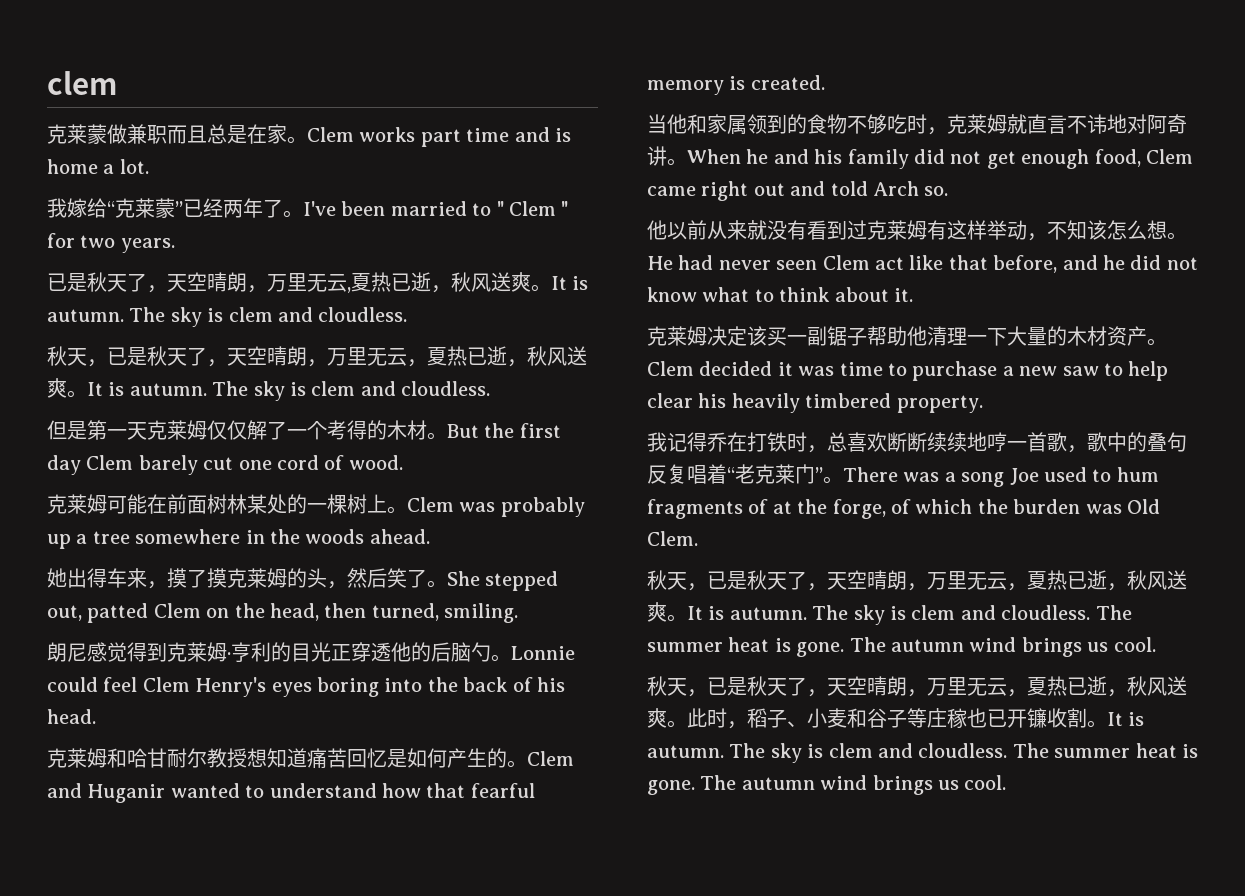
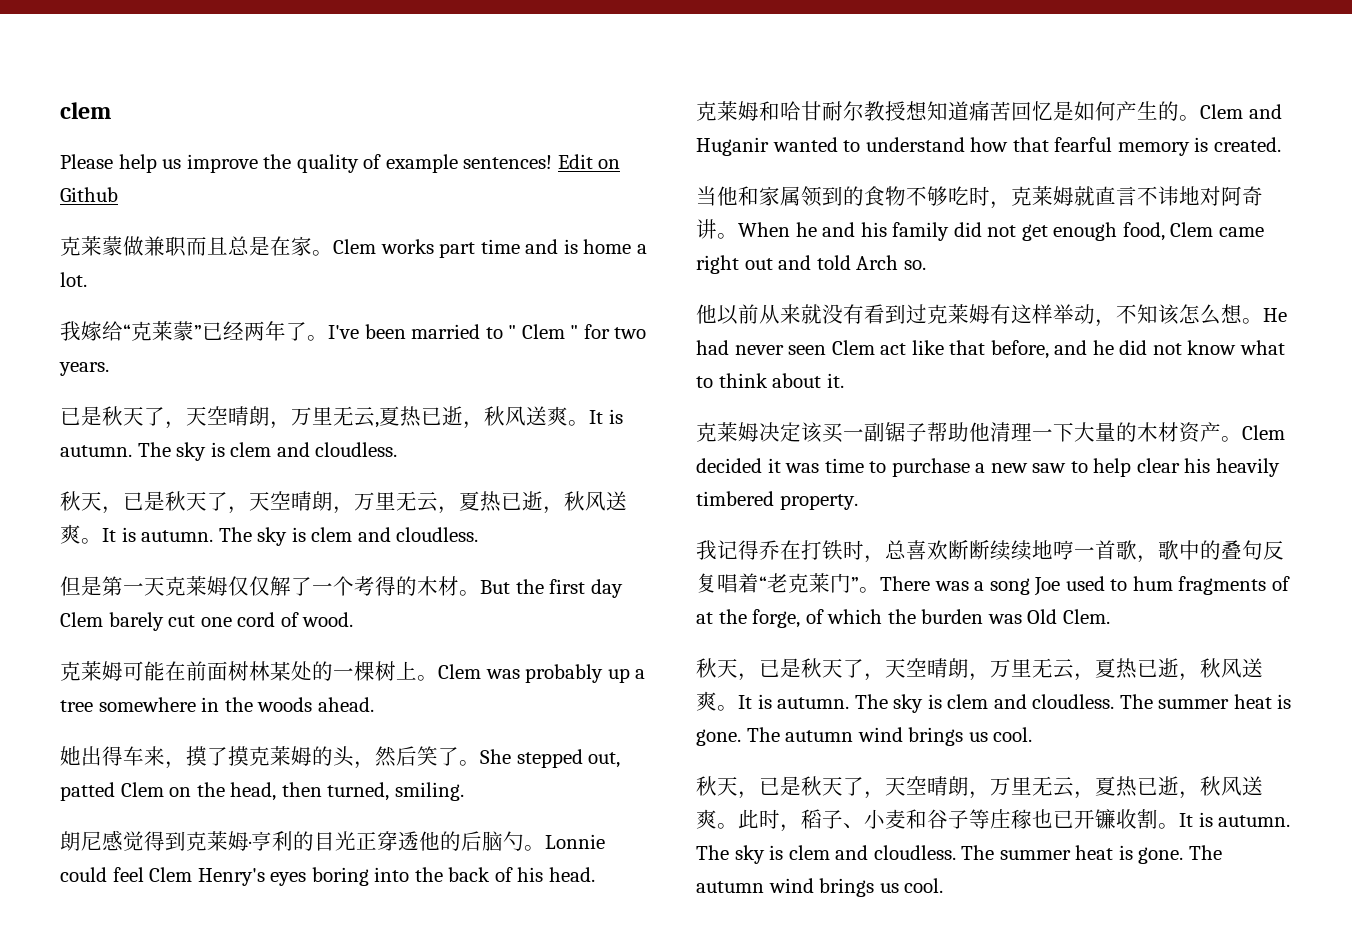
[47,71,117,95] clem -> [60,102,111,119] [60,154,621,173] [60,187,118,202] clem // Please help us improve the quality of example sentences! Edit on Github

